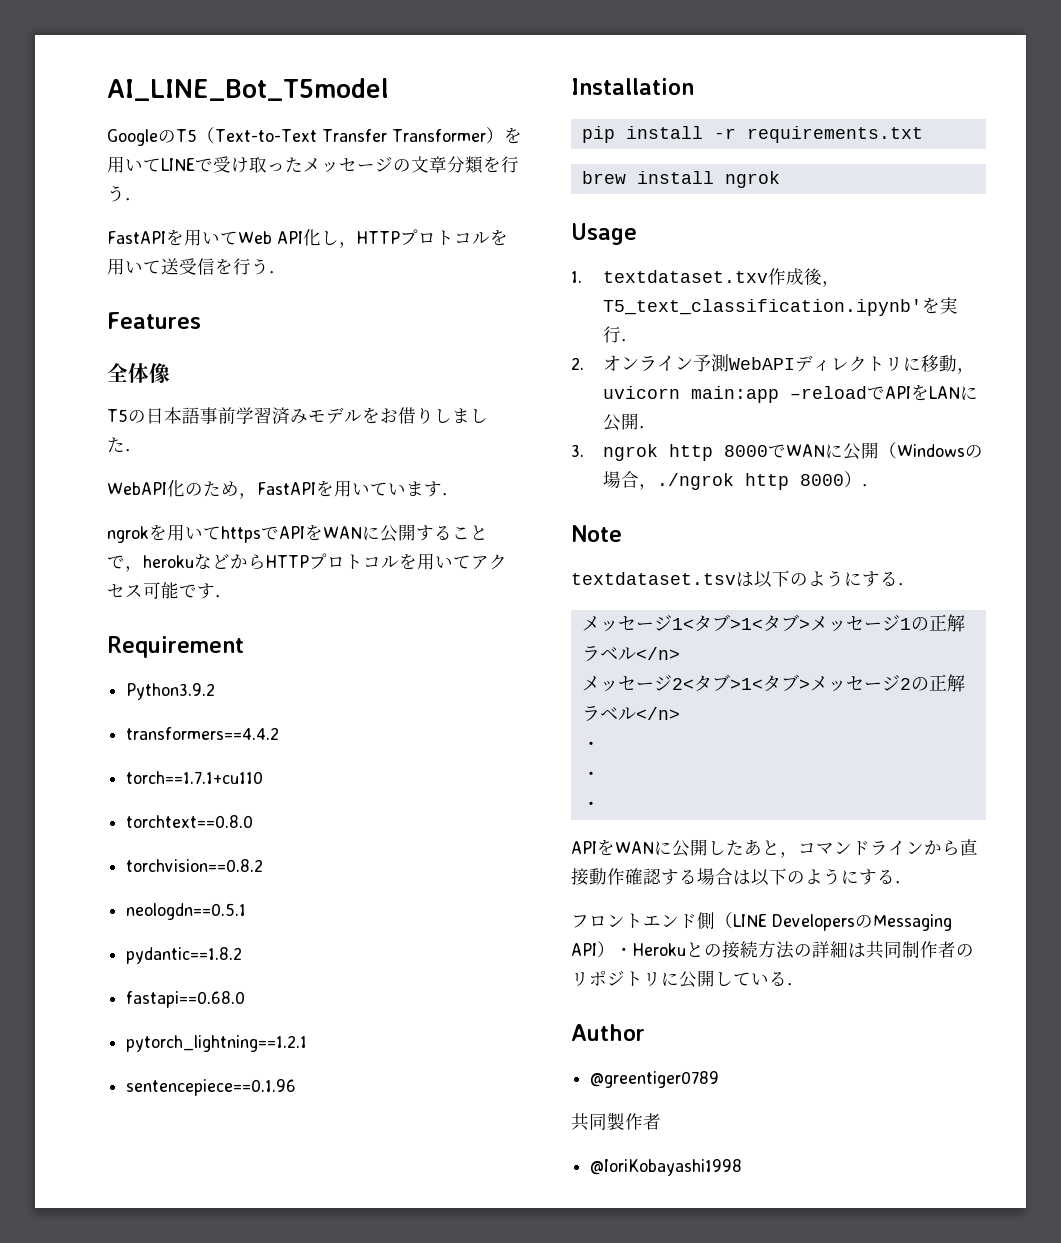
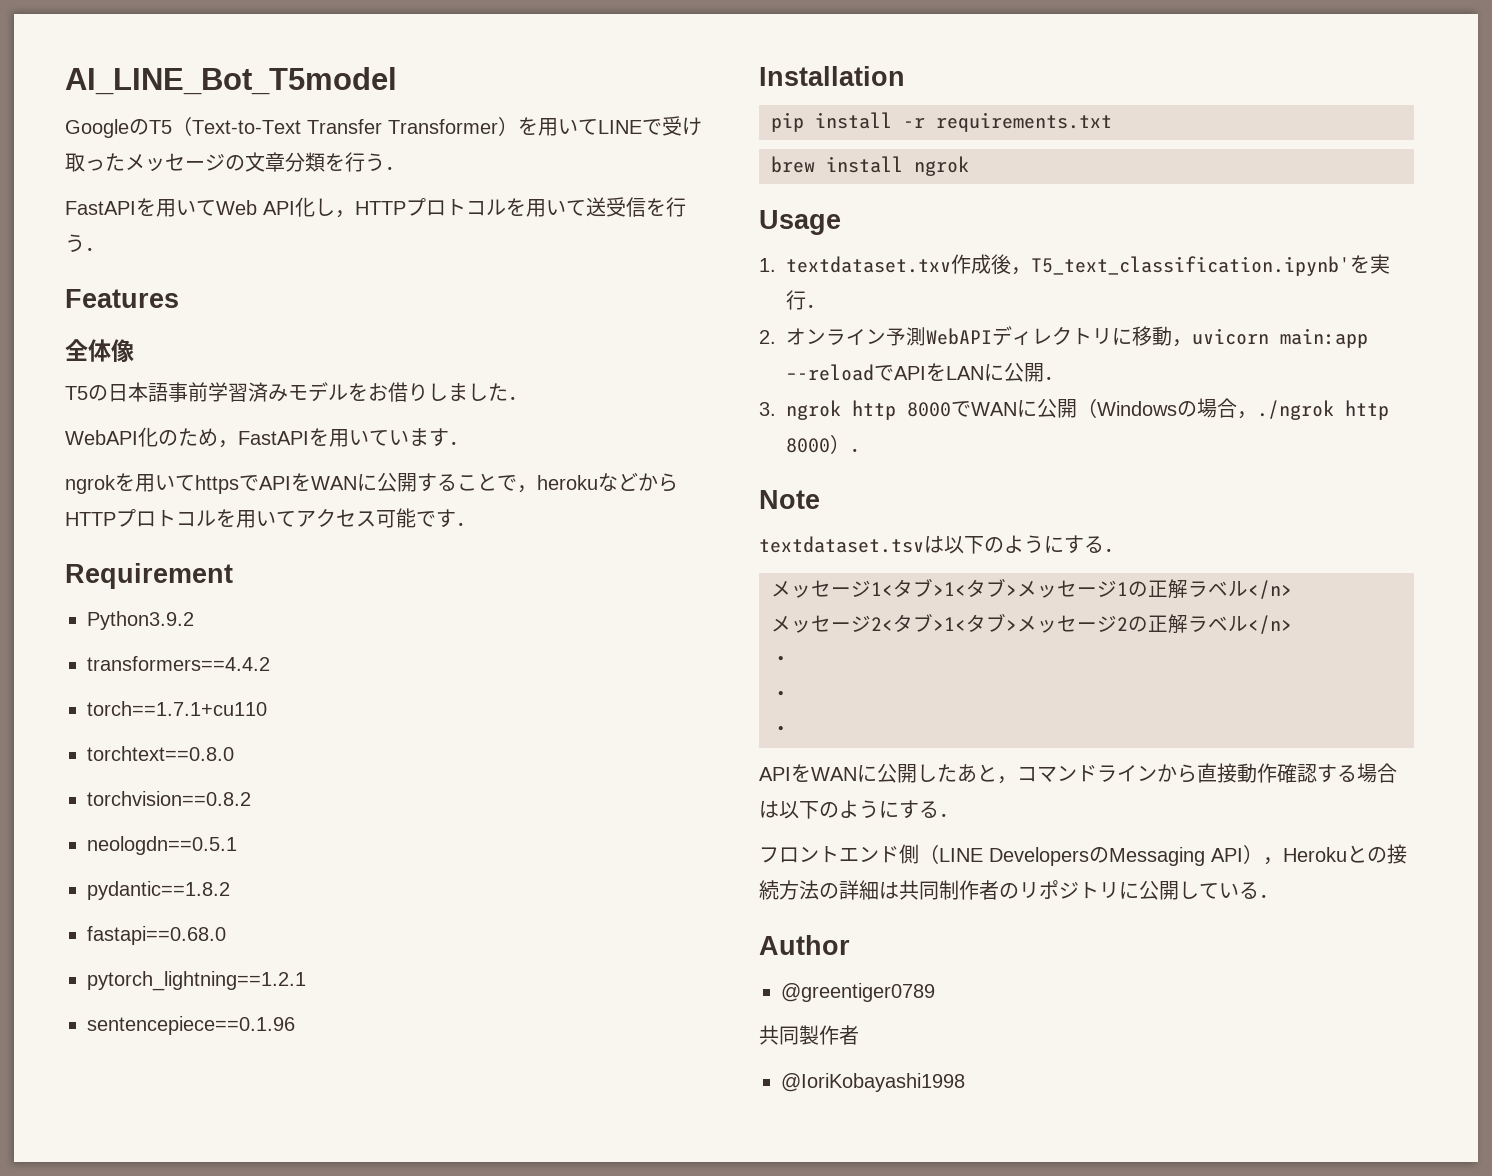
[790,386,868,399] –reload -> [786,364,874,381] –-reload
[615,947,633,956] ・ -> [1263,857,1283,865] ，

